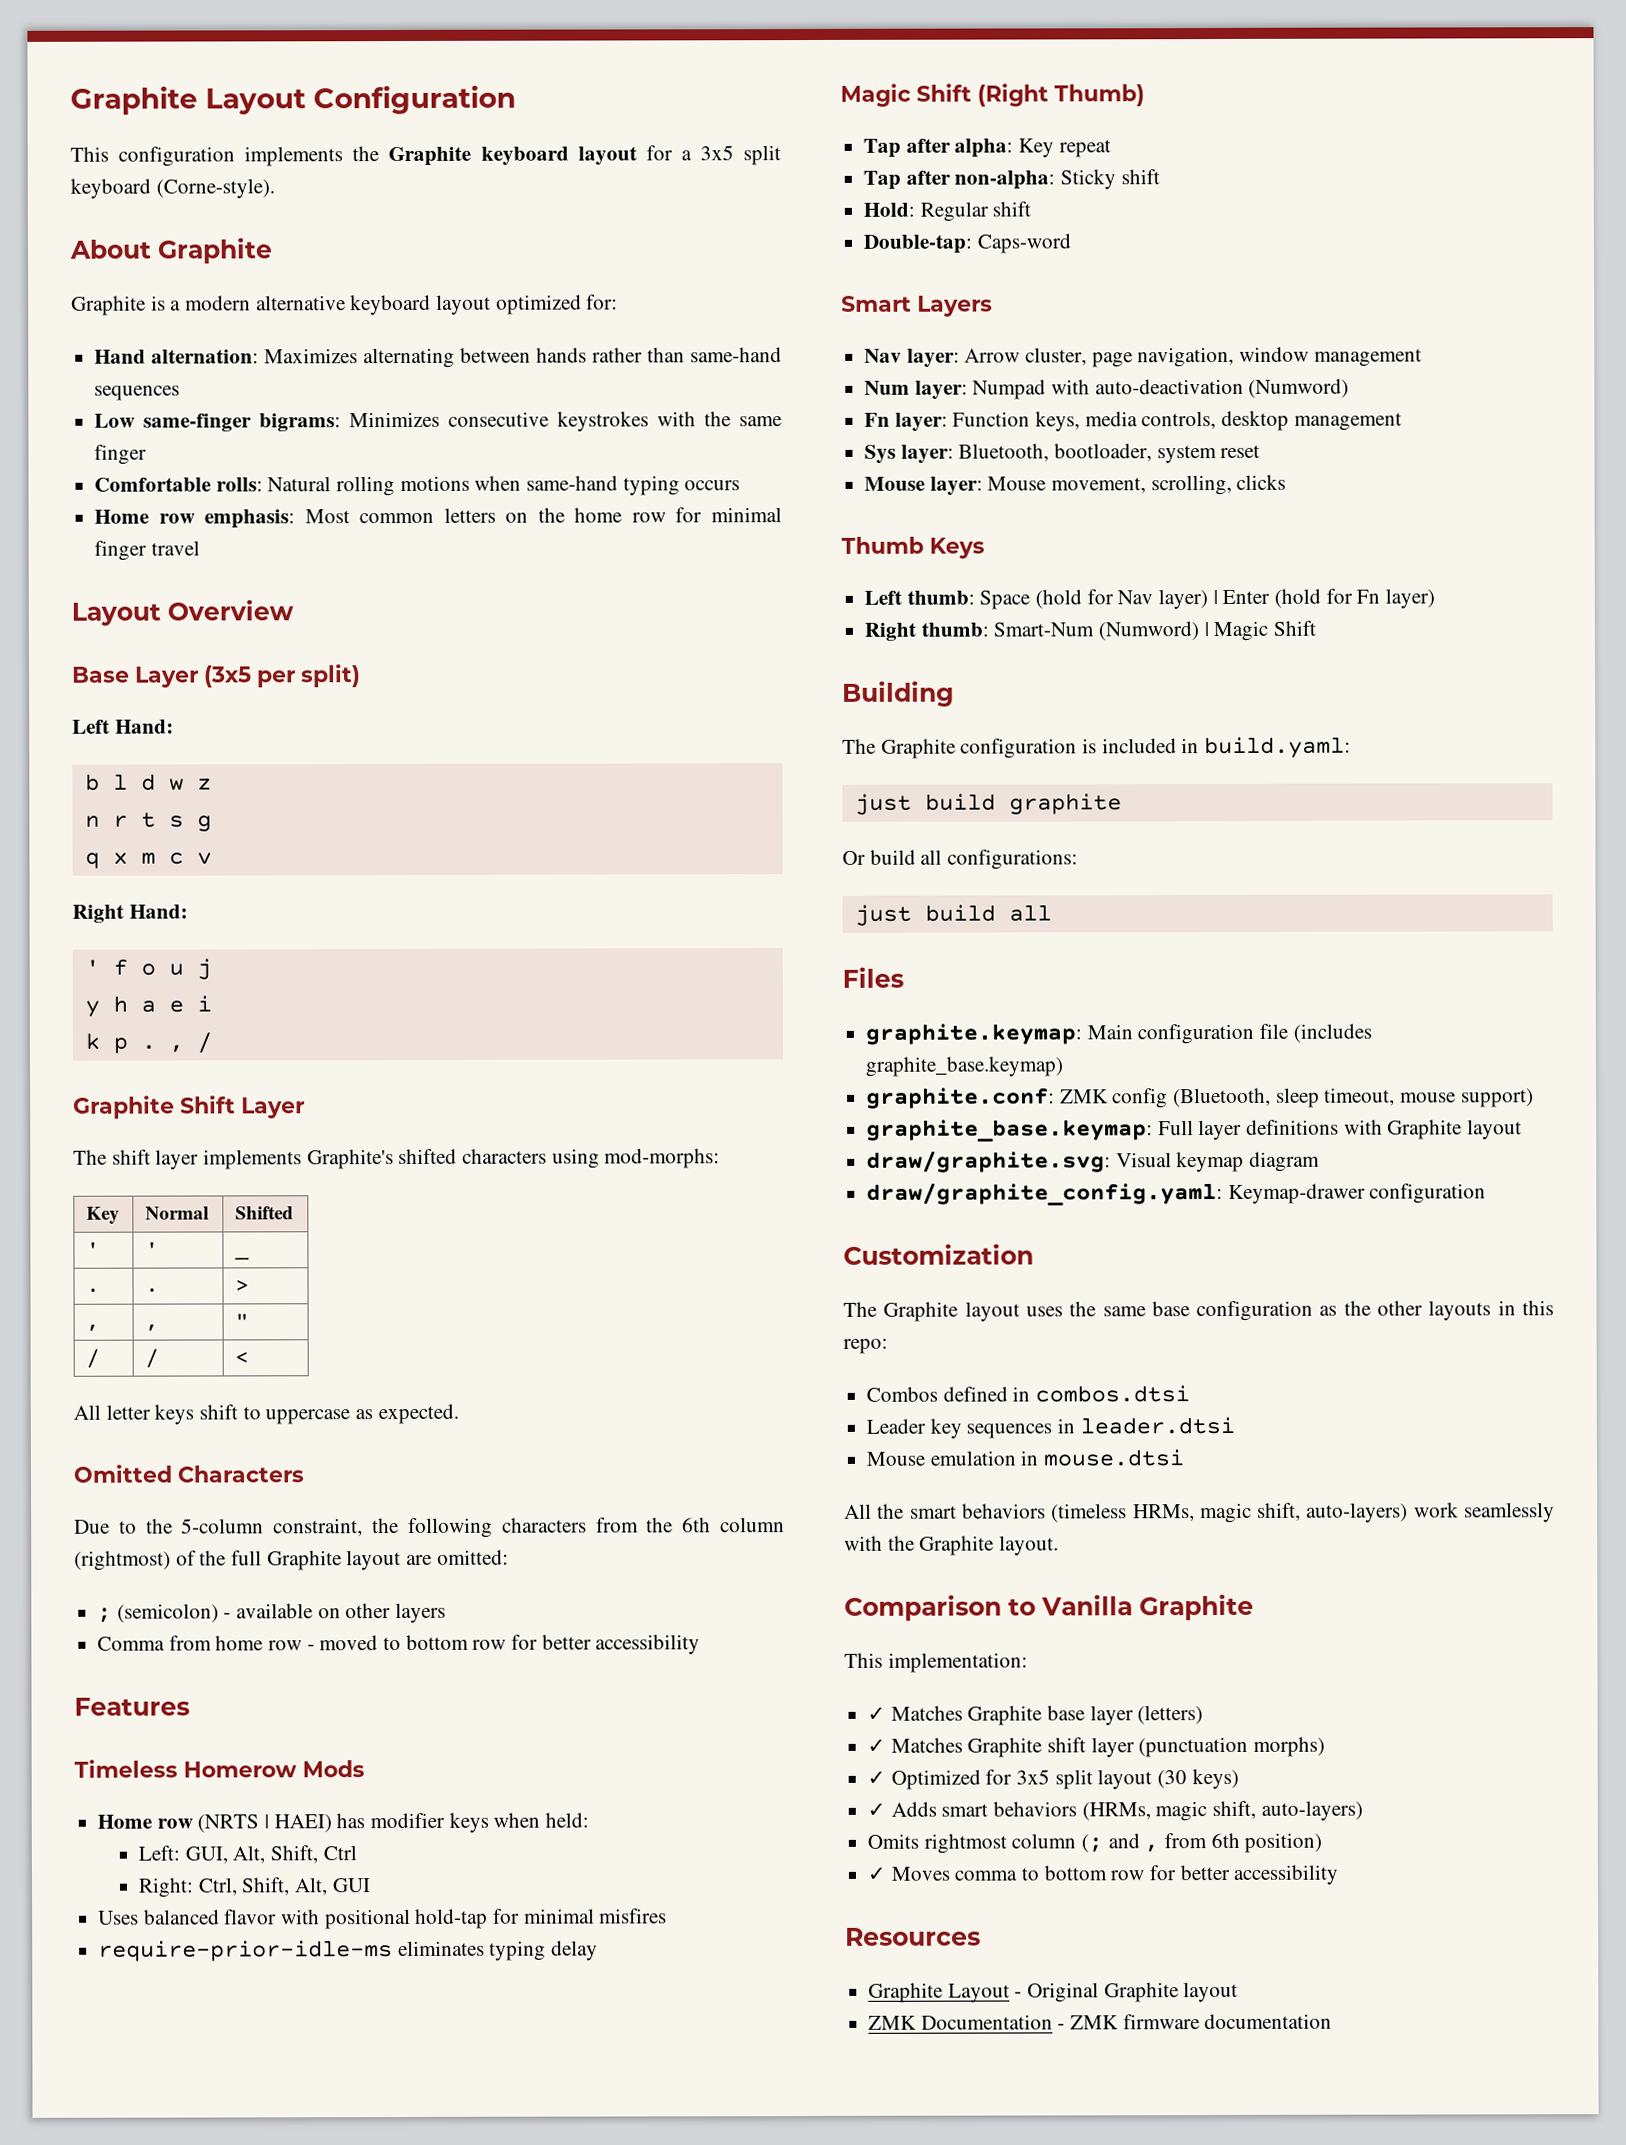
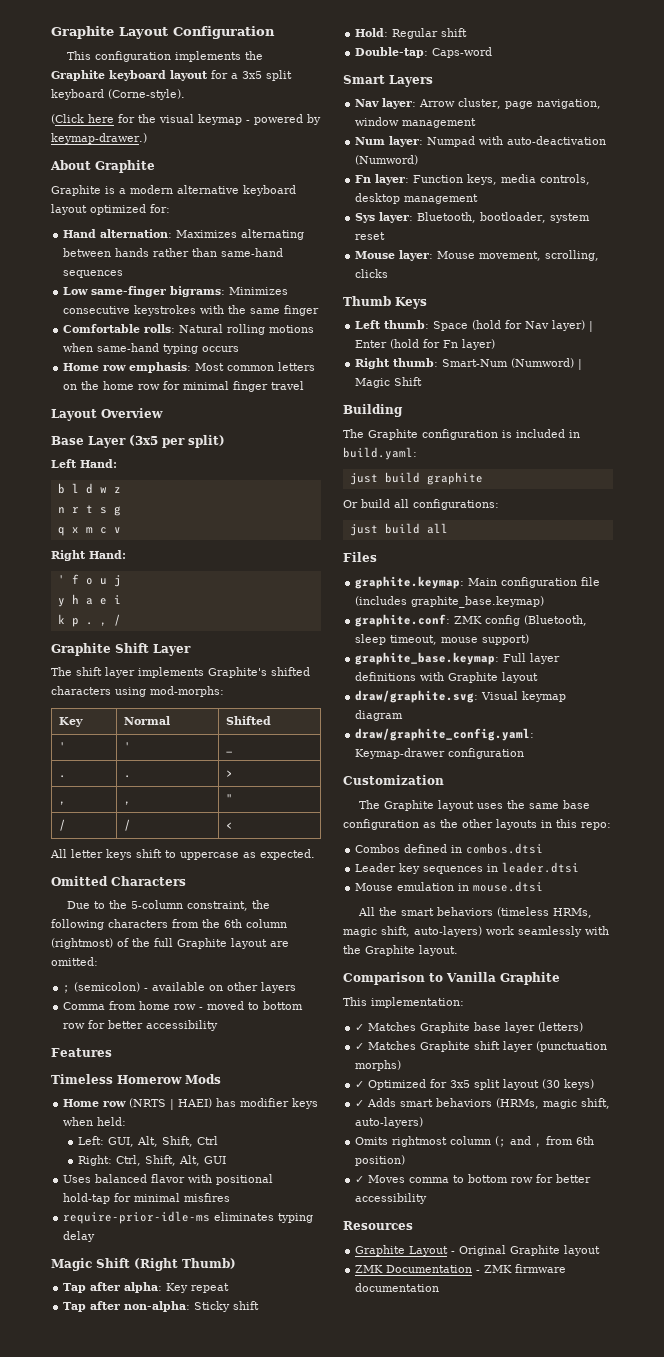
(275, 188) none -> [51,114,321,125] [51,133,147,144] // (Click here for the visual keymap - powered by keymap-drawer.)

